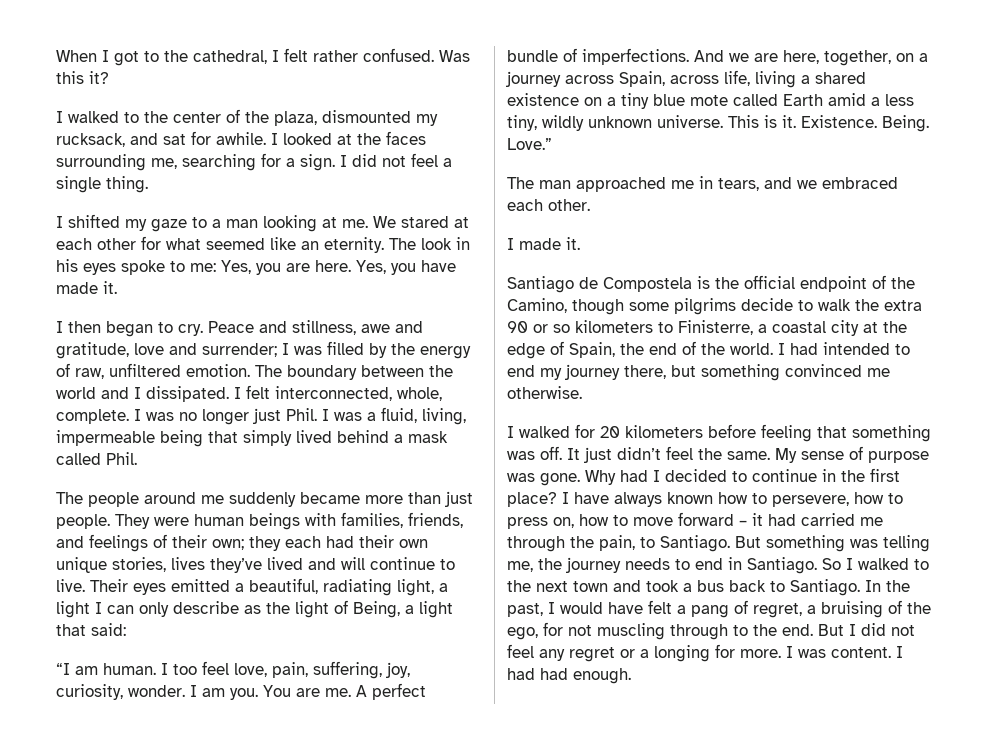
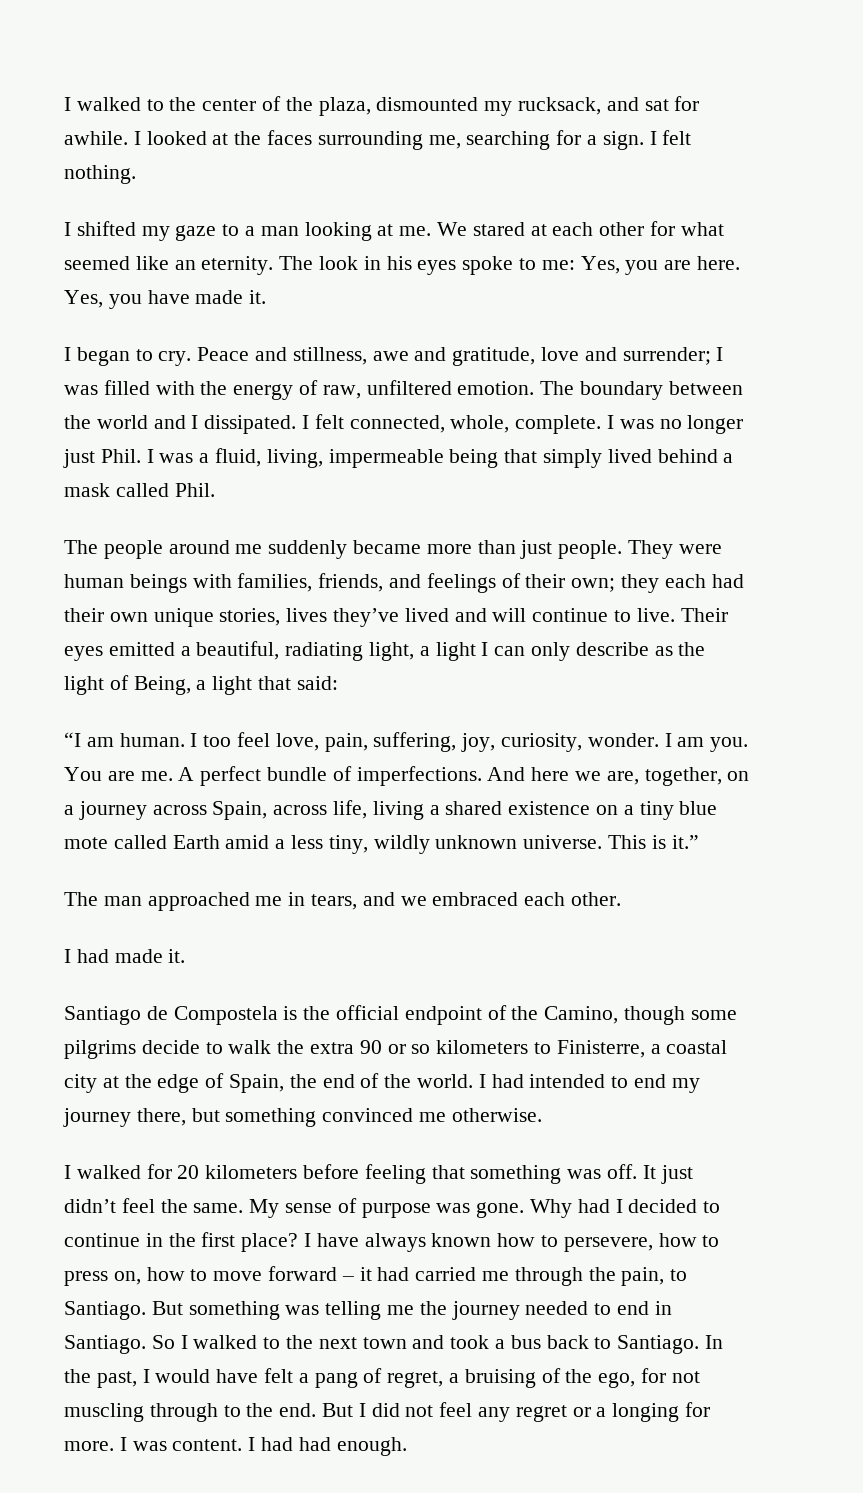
[56,48,470,66] [56,71,109,84] When I got to the cathedral, I felt rather confused. Was this it? // -> (64, 104) none
[352,153,452,167] [56,176,148,193] did not feel a single thing. -> [662,130,692,145] [64,165,136,184] felt nothing.
[68,321,101,333] then -> (71, 354) none
[369,343,387,358] by -> [155,381,195,395] with
[275,386,392,401] interconnected, -> [349,415,445,433] connected,
[729,50,819,64] we are here, -> [531,767,639,785] here we are,
[782,115,929,132] [507,138,552,150] it. Existence. Being. Love.” -> [671,835,699,849] it.”
(514, 244) none -> [76,949,109,963] had
[507,561,533,572] me, -> [387,1305,415,1315] me
[625,558,670,570] needs -> [525,1301,589,1315] needed

